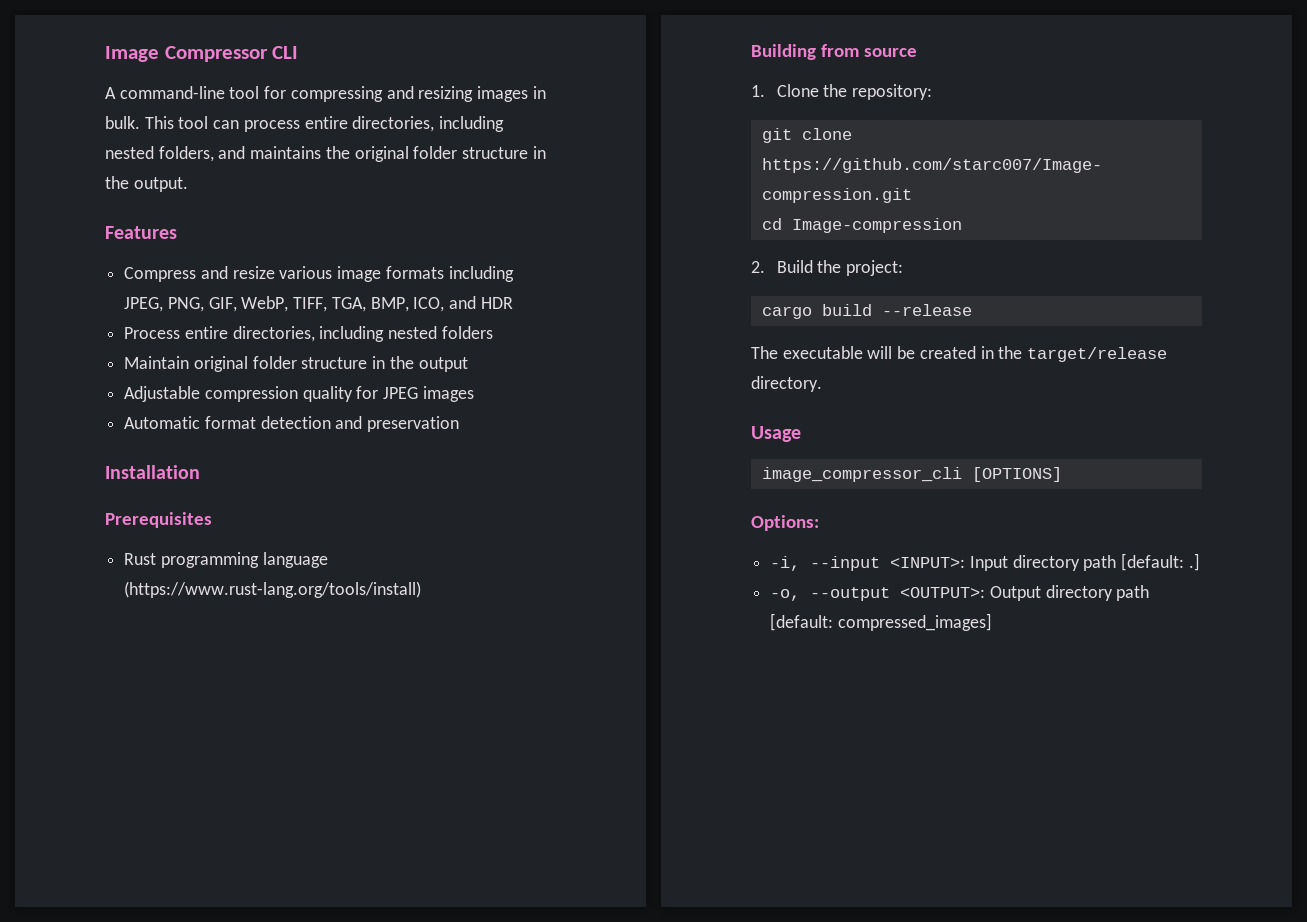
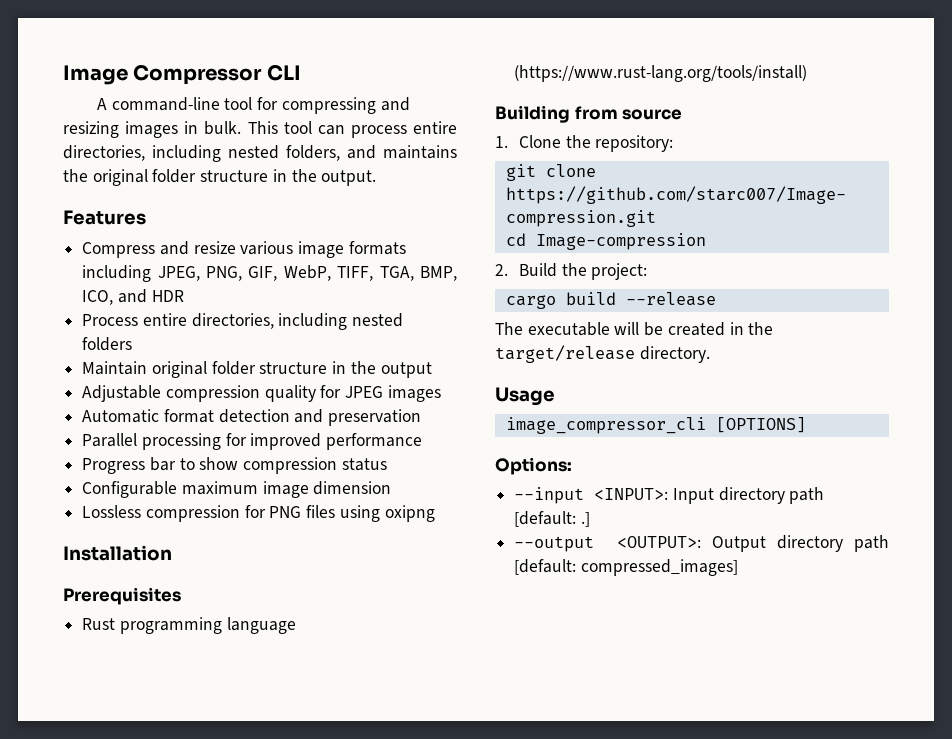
(460, 424) none -> [82,433,423,450] [82,457,387,474] [82,481,392,498] [82,505,435,522] // Parallel processing for improved performance // Progress bar to show compression status // Configurable maximum image dimension // Lossless compression for PNG files using oxipng
[770,556,801,571] -i, -> (572, 466) none
[770,589,801,601] -o, -> (590, 519) none

